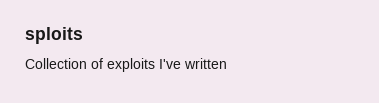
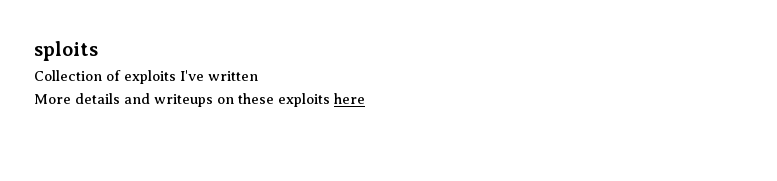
(227, 63) none -> [34,93,365,107] // More details and writeups on these exploits here

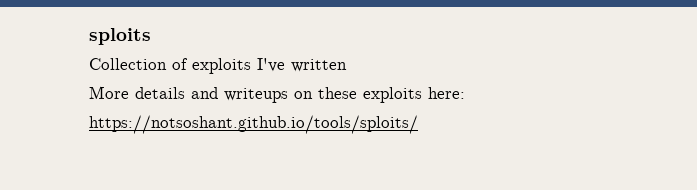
[334,93,365,104] here -> [428,87,465,99] [89,115,418,134] here: // https://notsoshant.github.io/tools/sploits/

